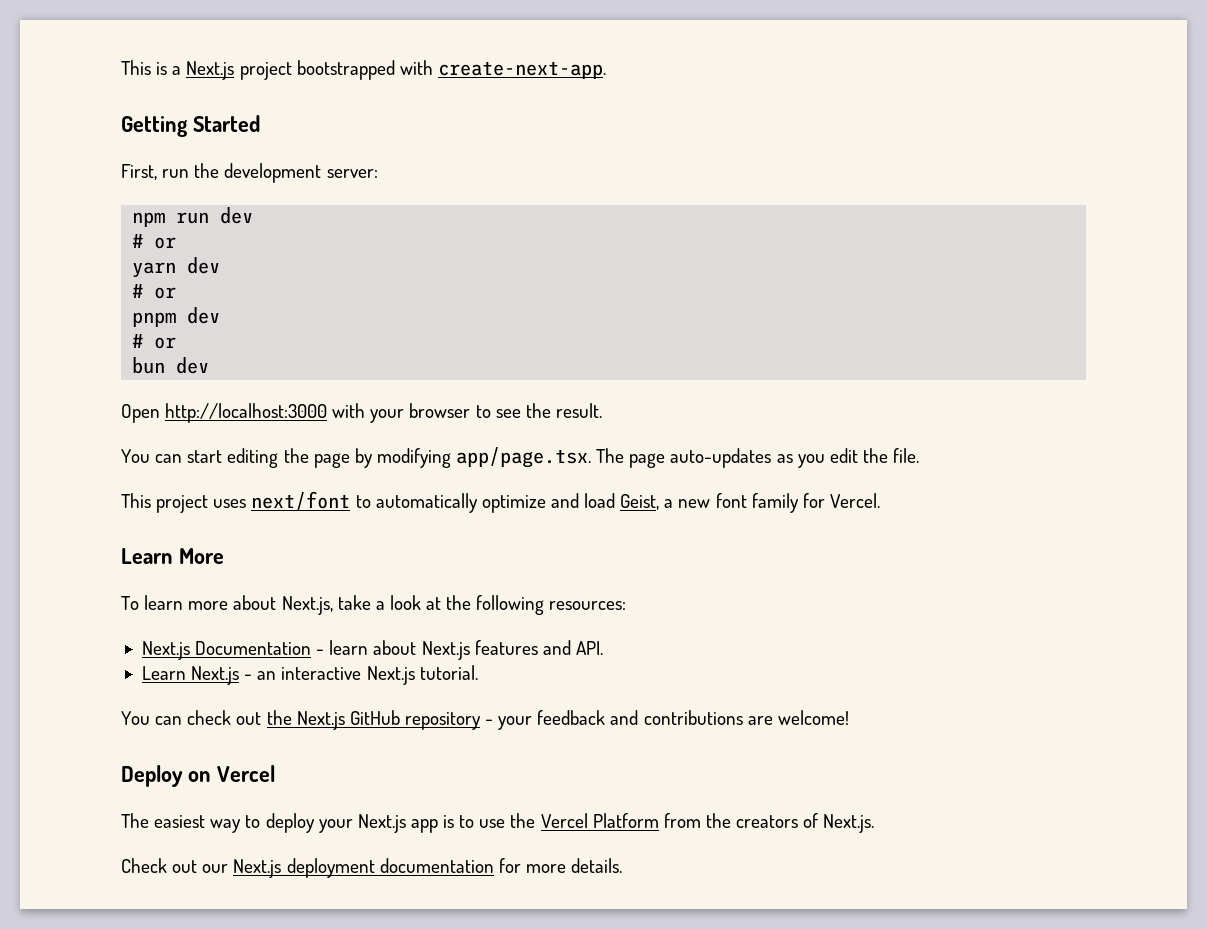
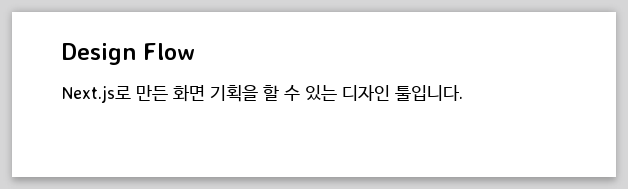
[121,60,606,80] [121,115,260,137] [121,163,378,183] [132,207,254,227] [132,234,177,249] [132,257,221,278] [132,284,177,299] [132,307,221,327] [132,334,177,349] [132,357,210,374] [121,403,602,423] [121,447,920,468] [121,491,880,513] [121,548,224,564] [121,595,627,615] [141,640,603,660] [141,665,478,685] [121,710,849,730] [121,765,275,787] [121,813,875,833] [121,858,623,878] This is a Next.js project bootstrapped with create-next-app. // Getting Started // First, run the development server: // npm run dev // # or // yarn dev // # or // pnpm dev // # or // bun dev // Open http://localhost:3000 with your browser to see the result. // You can start editing the page by modifying app/page.tsx. The page auto-updates as you edit the file. // This project uses next/font to automatically optimize and load Geist, a new font family for Vercel. // Learn More // To learn more about Next.js, take a look at the following resources: // Next.js Documentation - learn about Next.js features and API. // Learn Next.js - an interactive Next.js tutorial. // You can check out the Next.js GitHub repository - your feedback and contributions are welcome! // Deploy on Vercel // The easiest way to deploy your Next.js app is to use the Vercel Platform from the creators of Next.js. // Check out our Next.js deployment documentation for more details. -> [61,43,195,65] [61,84,463,103] Design Flow // Next.js로 만든 화면 기획을 할 수 있는 디자인 툴입니다.

